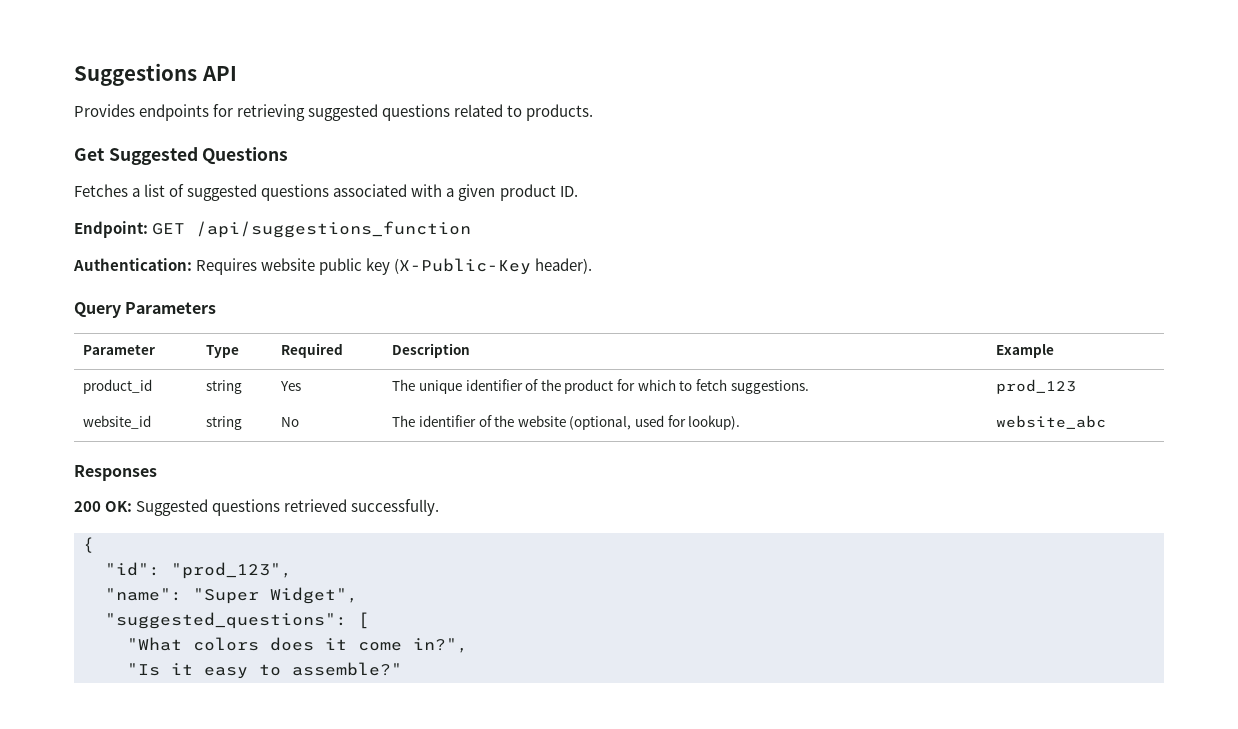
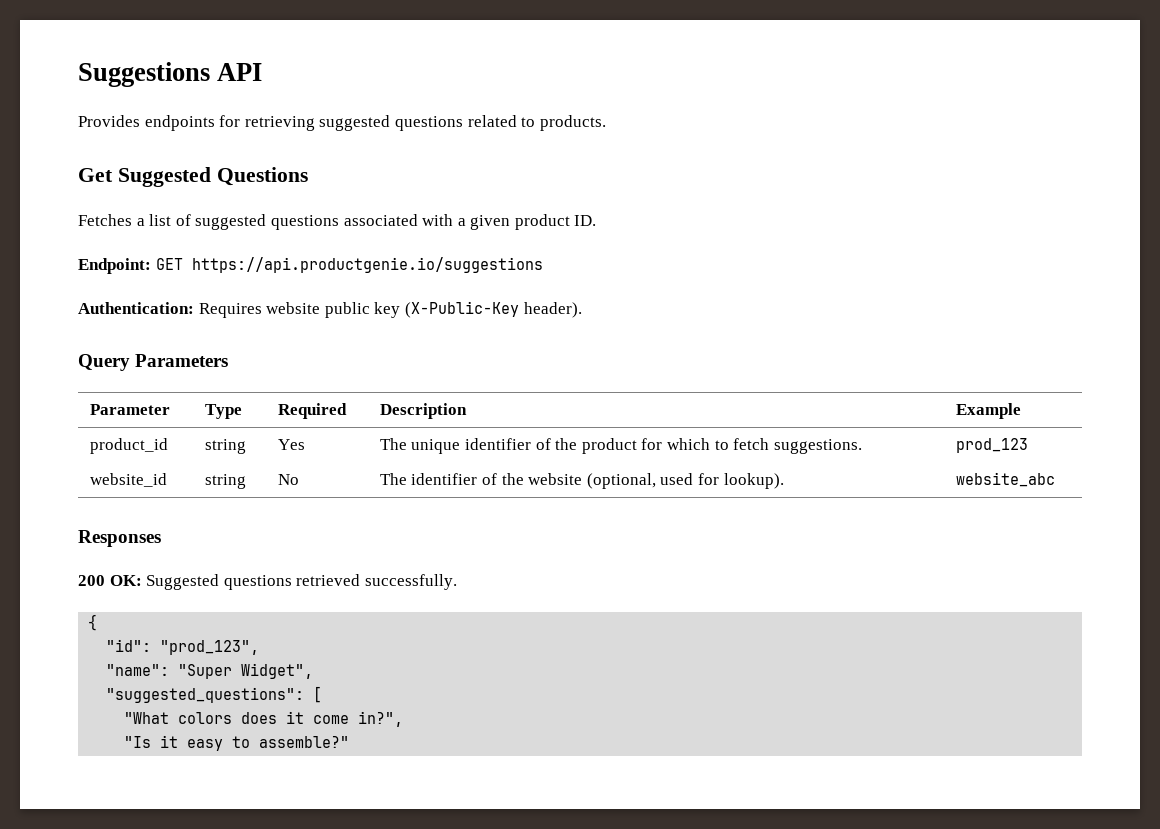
[196,221,472,238] /api/suggestions_function -> [191,257,543,273] https://api.productgenie.io/suggestions

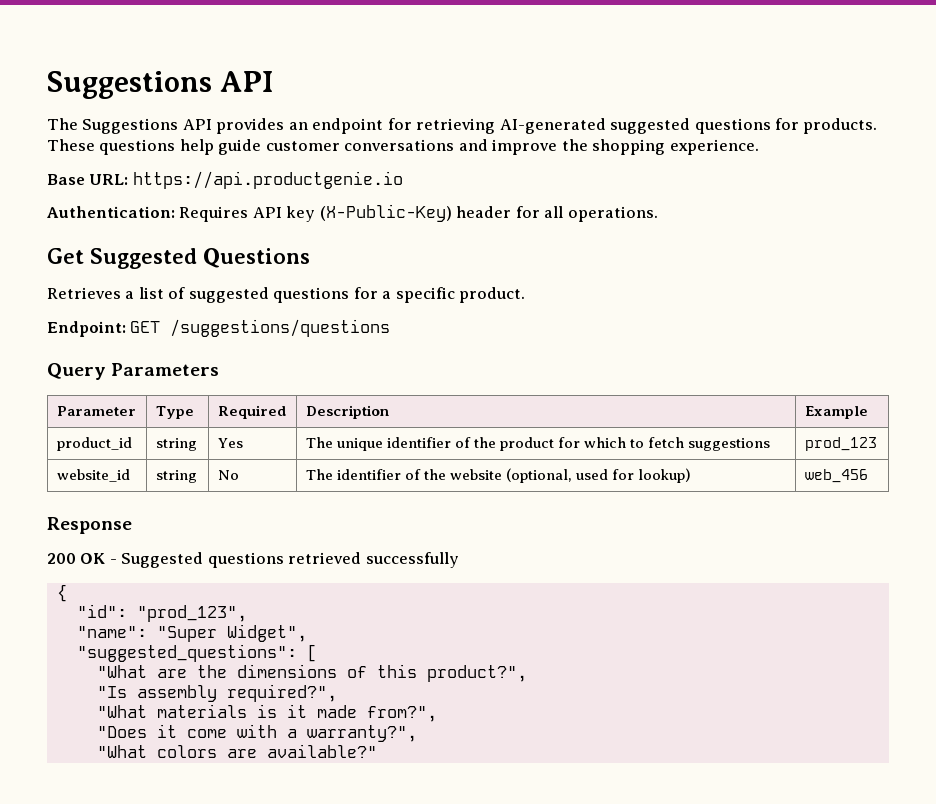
[78,115,215,131] Provides endpoints -> [47,118,384,134] The Suggestions API provides an endpoint
[319,115,536,131] suggested questions related to -> [499,118,800,134] AI-generated suggested questions for
(606, 123) none -> [47,139,759,155] [47,171,403,189] [47,204,658,222] These questions help guide customer conversations and improve the shopping experience. // Base URL: https://api.productgenie.io // Authentication: Requires API key (X-Public-Key) header for all operations.
[78,214,132,226] Fetches -> [47,287,121,299] Retrieves
[343,214,597,230] [78,257,543,274] [78,301,582,318] associated with a given product ID. // Endpoint: GET https://api.productgenie.io/suggestions // Authentication: Requires website public key (X-Public-Key header). -> [353,287,526,303] [47,319,391,337] for a specific product. // Endpoint: GET /suggestions/questions
[773,439,862,454] suggestions. -> [688,438,771,451] suggestions
[723,473,784,489] [955,472,1055,487] [78,530,161,547] lookup). | website_abc // Responses -> [638,468,692,483] [804,469,868,483] [47,517,132,534] lookup) | web_456 // Response
[109,575,142,586] OK: -> [80,553,117,564] OK -
[364,574,457,590] successfully. -> [365,552,459,568] successfully
[178,711,404,727] [124,735,350,751] colors does it come in?", // "Is it easy to assemble?" -> [156,664,527,682] [96,684,337,702] [96,704,437,722] [96,724,417,742] [96,744,377,758] are the dimensions of this product?", // "Is assembly required?", // "What materials is it made from?", // "Does it come with a warranty?", // "What colors are available?"

